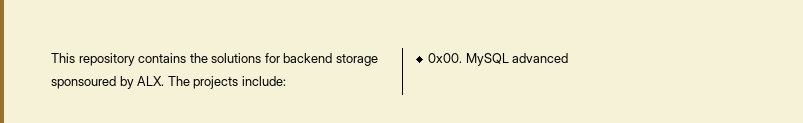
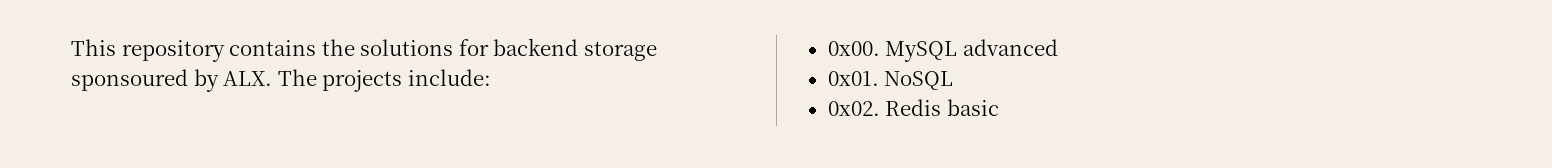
(569, 58) none -> [827,71,954,90] [827,99,999,116] // 0x01. NoSQL // 0x02. Redis basic

